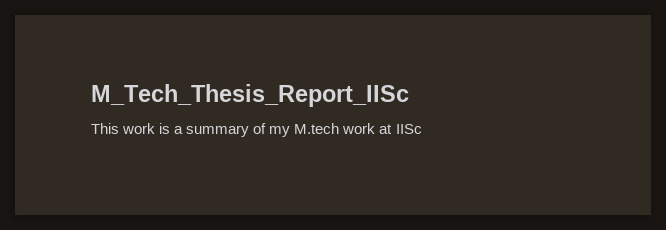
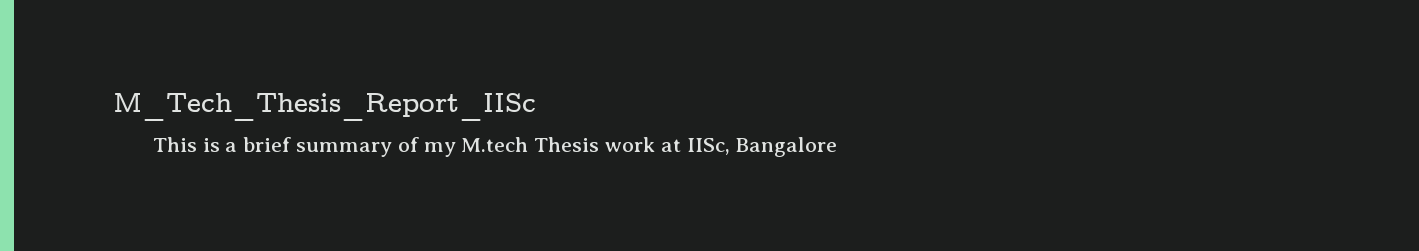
[122,123,156,134] work -> (197, 144) none
(184, 130) none -> [243,137,292,152] brief
(340, 128) none -> [534,137,600,152] Thesis
[395,124,422,134] IISc -> [686,137,838,157] IISc, Bangalore

